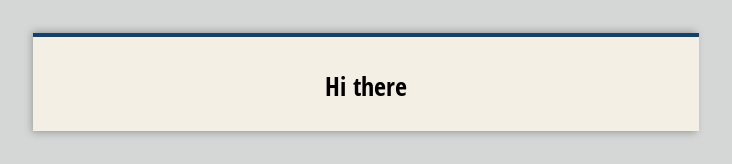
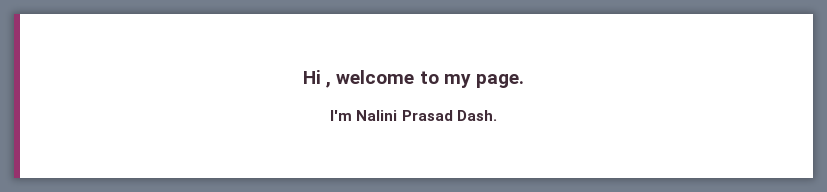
[353,76,408,96] there -> [326,70,524,88] [330,110,497,121] , welcome to my page. // I'm Nalini Prasad Dash.

